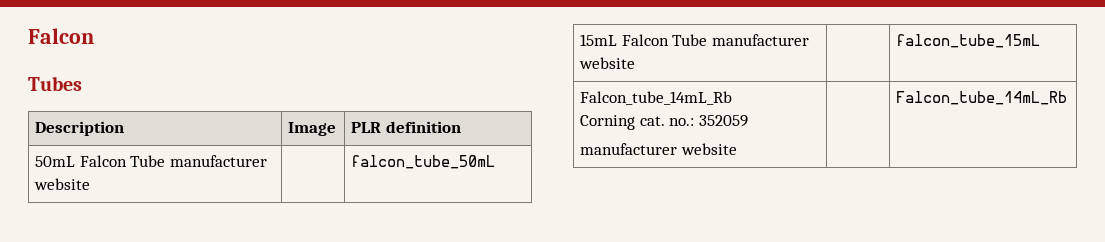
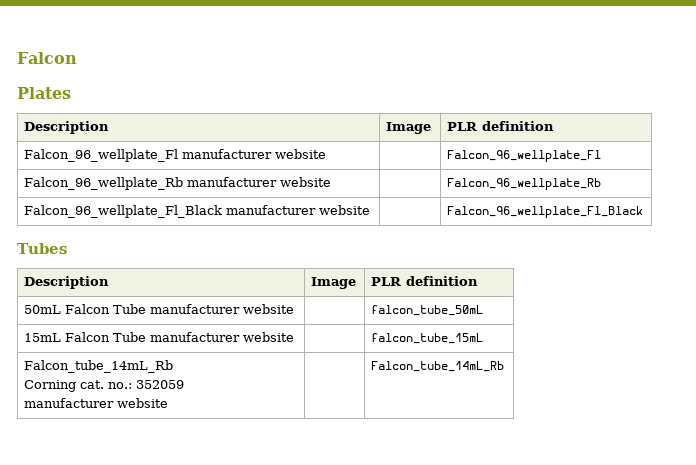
[28,28,94,44] Falcon -> [17,52,77,64] [17,87,71,99] [24,121,110,134] [386,122,432,134] [447,121,555,131] [24,149,327,162] [447,150,602,162] [24,177,332,190] [447,178,602,190] [24,205,371,218] [447,206,644,218] Falcon // Plates // Description | Image | PLR definition // Falcon_96_wellplate_Fl manufacturer website | | Falcon_96_wellplate_Fl // Falcon_96_wellplate_Rb manufacturer website | | Falcon_96_wellplate_Rb // Falcon_96_wellplate_Fl_Black manufacturer website | | Falcon_96_wellplate_Fl_Black

